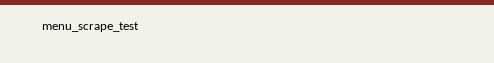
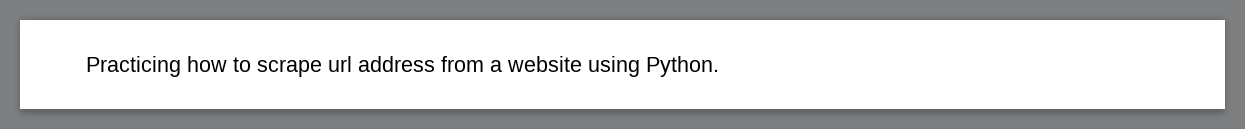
[42,22,139,32] menu_scrape_test -> [86,56,719,77] Practicing how to scrape url address from a website using Python.

